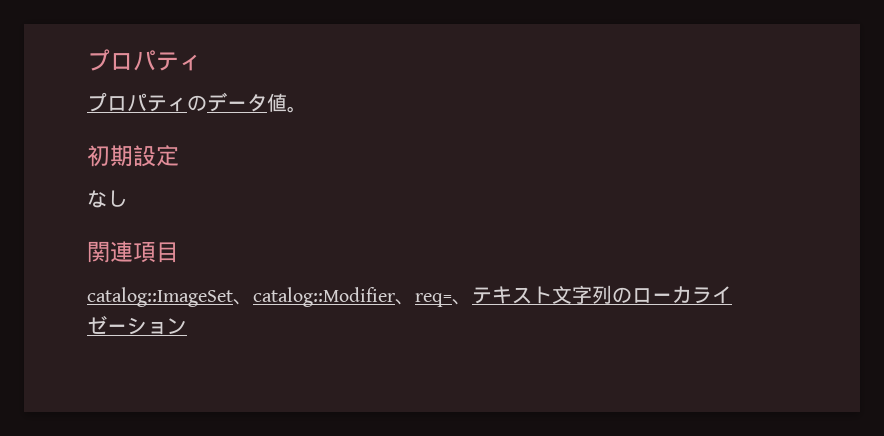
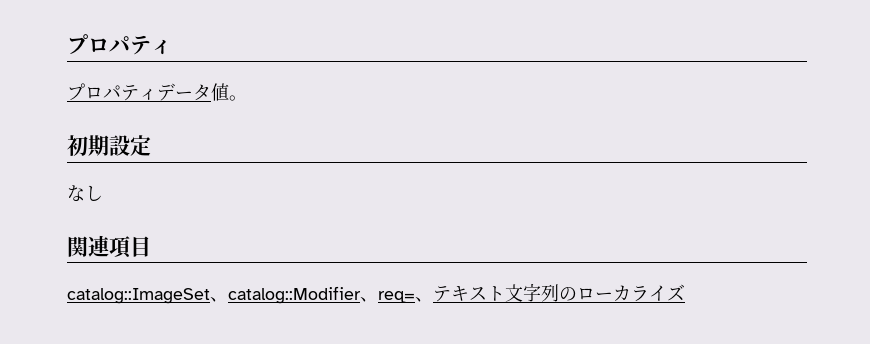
[187,95,207,111] の -> (157, 94) none
[87,315,187,335] ゼーション -> [667,284,685,301] ズ

